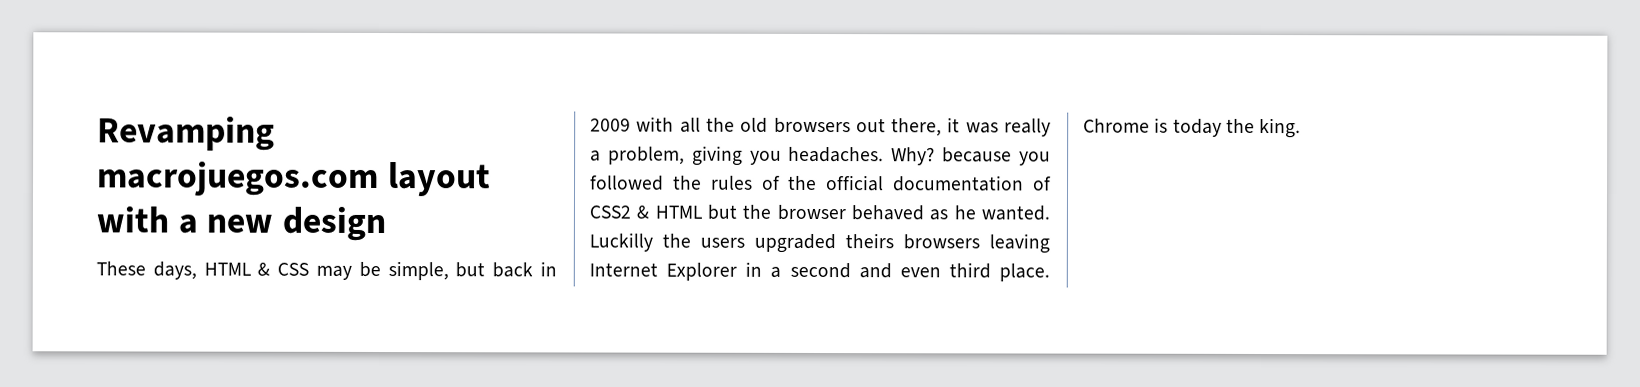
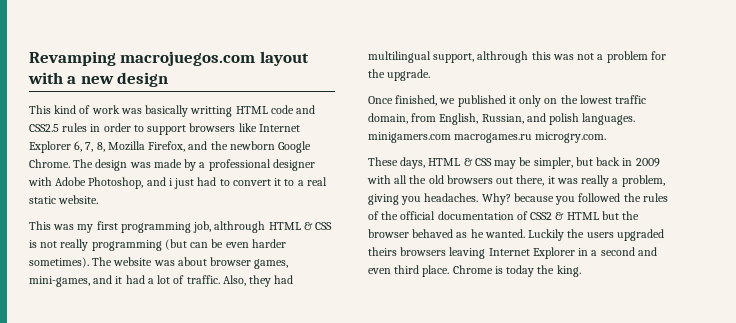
(386, 224) none -> [29,105,316,117] [29,123,300,135] [29,141,312,153] [29,159,315,171] [28,177,327,189] [29,195,99,204] [29,221,333,233] [29,239,286,251] [29,257,289,269] [29,275,294,287] [368,51,666,63] [368,69,431,81] [368,95,647,107] [368,113,636,125] [368,132,607,143] // This kind of work was basically writting HTML code and CSS2.5 rules in order to support browsers like Internet Explorer 6, 7, 8, Mozilla Firefox, and the newborn Google Chrome. The design was made by a professional designer with Adobe Photoshop, and i just had to convert it to a real static website. // This was my first programming job, althrough HTML & CSS is not really programming (but can be even harder sometimes). The website was about browser games, mini-games, and it had a lot of traffic. Also, they had multilingual support, althrough this was not a problem for the upgrade. // Once finished, we published it only on the lowest traffic domain, from English, Russian, and polish languages. minigamers.com macrogames.ru microgry.com.
[387,261,449,281] simple, -> [533,157,573,169] simpler,
[589,232,653,252] Luckilly -> [528,229,565,241] Luckily

